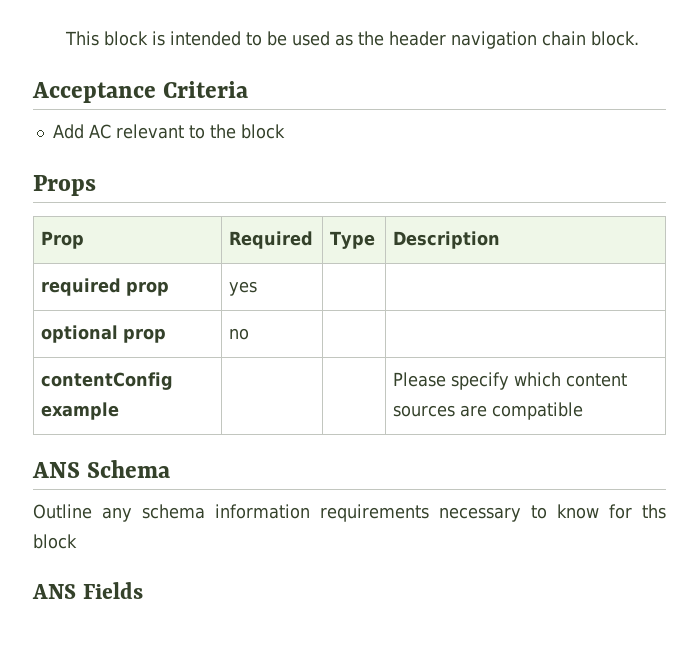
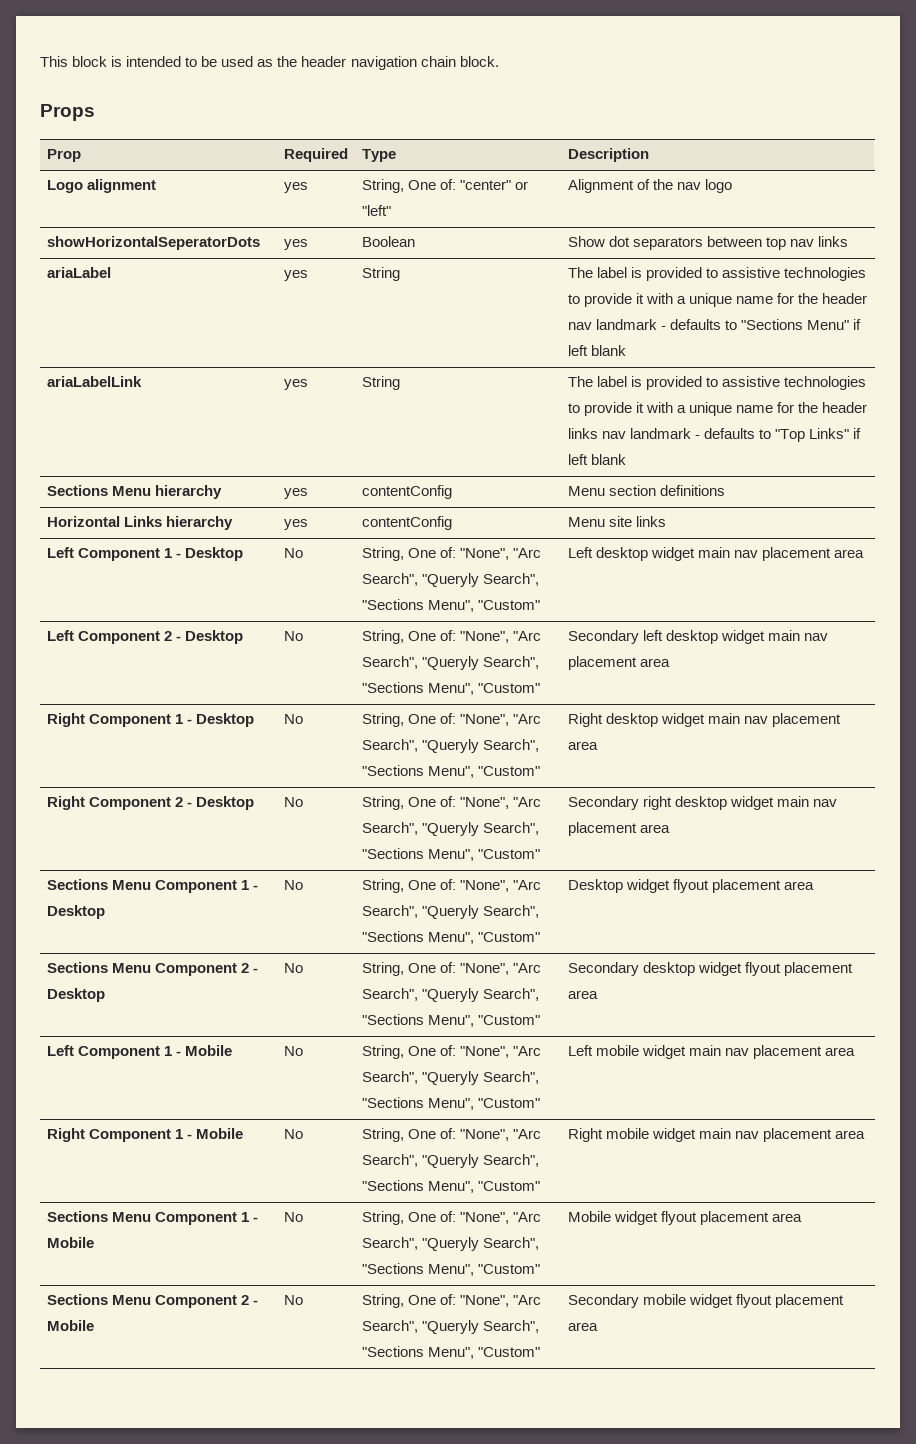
[32,81,249,103] [52,124,285,139] // Acceptance Criteria // Add AC relevant to the block -> (499, 61) none
[41,278,170,296] [229,281,258,296] [41,325,167,343] [229,328,250,340] [41,372,174,390] [41,402,120,420] [393,372,628,390] [393,402,584,420] [32,460,171,478] [33,504,666,522] [33,534,77,549] [32,582,143,599] required prop | yes | | // optional prop | no | | // contentConfig example | | | Please specify which content sources are compatible // ANS Schema // Outline any schema information requirements necessary to know for ths block // ANS Fields -> [46,179,156,193] [283,182,308,193] [361,179,529,193] [361,205,391,216] [567,179,733,193] [46,236,260,250] [283,239,308,250] [361,236,415,247] [567,236,849,250] [46,267,111,278] [283,270,308,281] [361,267,400,281] [567,267,867,281] [567,293,868,307] [567,319,862,330] [567,345,626,356] [46,376,142,387] [283,379,308,390] [361,376,400,390] [567,376,867,390] [567,402,868,416] [567,428,862,442] [567,454,626,465] [46,485,222,499] [283,488,308,499] [361,485,452,499] [567,485,725,496] [46,516,233,530] [283,519,308,530] [361,516,452,530] [567,516,666,527] [46,547,244,561] [283,548,303,558] [361,547,542,561] [361,573,539,587] [361,599,540,612] [567,547,865,561] [46,630,244,644] [283,631,303,641] [361,630,542,644] [361,656,539,670] [361,682,540,695] [567,630,829,644] [567,656,670,670] [46,713,255,727] [283,714,303,724] [361,713,542,727] [361,739,539,753] [361,765,540,778] [567,713,842,727] [567,741,598,750] [46,796,255,810] [283,797,303,807] [361,796,542,810] [361,822,539,836] [361,848,540,861] [567,796,838,810] [567,822,670,836] [46,879,259,893] [46,905,105,919] [283,880,303,890] [361,879,542,893] [361,905,539,919] [361,931,540,944] [567,879,815,893] [46,962,259,976] [46,988,105,1002] [283,963,303,973] [361,962,542,976] [361,988,539,1002] [361,1014,540,1027] [567,962,854,976] [567,990,598,999] [46,1045,233,1059] [283,1046,303,1056] [361,1045,542,1059] [361,1071,539,1085] [361,1097,540,1110] [567,1045,856,1059] [46,1128,244,1142] [283,1129,303,1139] [361,1128,542,1142] [361,1154,539,1168] [361,1180,540,1193] [567,1128,866,1142] [46,1211,259,1225] [46,1237,94,1248] [283,1212,303,1222] [361,1211,542,1225] [361,1237,539,1251] [361,1263,540,1276] [567,1211,803,1225] [46,1294,259,1308] [46,1320,94,1331] [283,1295,303,1305] [361,1294,542,1308] [361,1320,539,1334] [361,1346,540,1359] [567,1294,845,1308] [567,1322,598,1331] Logo alignment | yes | String, One of: "center" or "left" | Alignment of the nav logo // showHorizontalSeperatorDots | yes | Boolean | Show dot separators between top nav links // ariaLabel | yes | String | The label is provided to assistive technologies to provide it with a unique name for the header nav landmark - defaults to "Sections Menu" if left blank // ariaLabelLink | yes | String | The label is provided to assistive technologies to provide it with a unique name for the header links nav landmark - defaults to "Top Links" if left blank // Sections Menu hierarchy | yes | contentConfig | Menu section definitions // Horizontal Links hierarchy | yes | contentConfig | Menu site links // Left Component 1 - Desktop | No | String, One of: "None", "Arc Search", "Queryly Search", "Sections Menu", "Custom" | Left desktop widget main nav placement area // Left Component 2 - Desktop | No | String, One of: "None", "Arc Search", "Queryly Search", "Sections Menu", "Custom" | Secondary left desktop widget main nav placement area // Right Component 1 - Desktop | No | String, One of: "None", "Arc Search", "Queryly Search", "Sections Menu", "Custom" | Right desktop widget main nav placement area // Right Component 2 - Desktop | No | String, One of: "None", "Arc Search", "Queryly Search", "Sections Menu", "Custom" | Secondary right desktop widget main nav placement area // Sections Menu Component 1 - Desktop | No | String, One of: "None", "Arc Search", "Queryly Search", "Sections Menu", "Custom" | Desktop widget flyout placement area // Sections Menu Component 2 - Desktop | No | String, One of: "None", "Arc Search", "Queryly Search", "Sections Menu", "Custom" | Secondary desktop widget flyout placement area // Left Component 1 - Mobile | No | String, One of: "None", "Arc Search", "Queryly Search", "Sections Menu", "Custom" | Left mobile widget main nav placement area // Right Component 1 - Mobile | No | String, One of: "None", "Arc Search", "Queryly Search", "Sections Menu", "Custom" | Right mobile widget main nav placement area // Sections Menu Component 1 - Mobile | No | String, One of: "None", "Arc Search", "Queryly Search", "Sections Menu", "Custom" | Mobile widget flyout placement area // Sections Menu Component 2 - Mobile | No | String, One of: "None", "Arc Search", "Queryly Search", "Sections Menu", "Custom" | Secondary mobile widget flyout placement area

